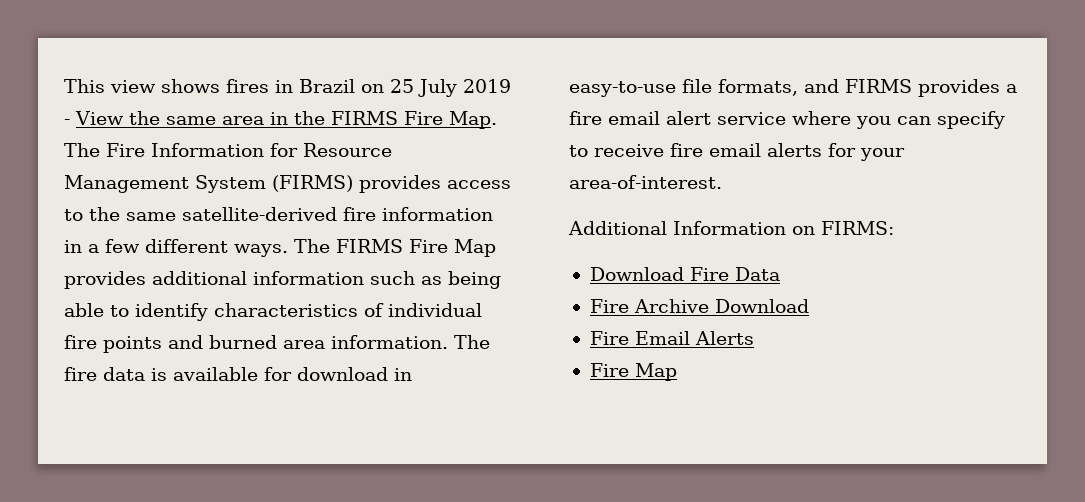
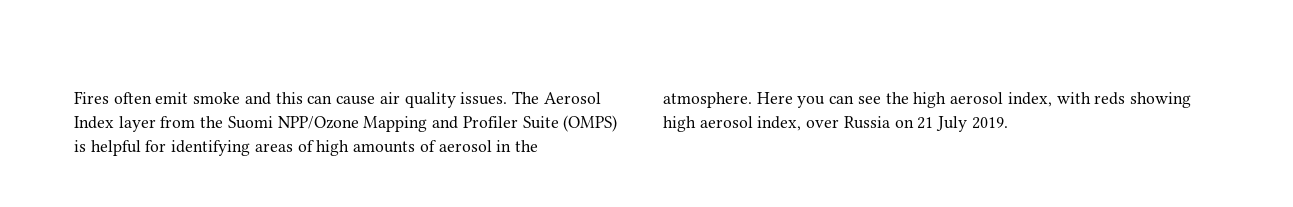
[64,79,511,97] [64,111,497,129] [64,143,392,157] [64,175,511,193] [64,207,493,221] [64,239,496,257] [64,271,501,289] [64,303,482,321] [64,335,490,353] [64,367,412,381] [569,79,1017,97] [569,111,1005,129] [569,143,905,161] [569,175,722,189] [568,221,894,235] [589,267,780,281] [589,299,809,313] [589,331,754,345] [589,363,677,381] This view shows fires in Brazil on 25 July 2019 - View the same area in the FIRMS Fire Map. The Fire Information for Resource Management System (FIRMS) provides access to the same satellite-derived fire information in a few different ways. The FIRMS Fire Map provides additional information such as being able to identify characteristics of individual fire points and burned area information. The fire data is available for download in easy-to-use file formats, and FIRMS provides a fire email alert service where you can specify to receive fire email alerts for your area-of-interest. // Additional Information on FIRMS: // Download Fire Data // Fire Archive Download // Fire Email Alerts // Fire Map -> [74,91,601,108] [74,115,618,132] [74,140,538,156] [663,92,1191,108] [663,116,1008,132] Fires often emit smoke and this can cause air quality issues. The Aerosol Index layer from the Suomi NPP/Ozone Mapping and Profiler Suite (OMPS) is helpful for identifying areas of high amounts of aerosol in the atmosphere. Here you can see the high aerosol index, with reds showing high aerosol index, over Russia on 21 July 2019.

